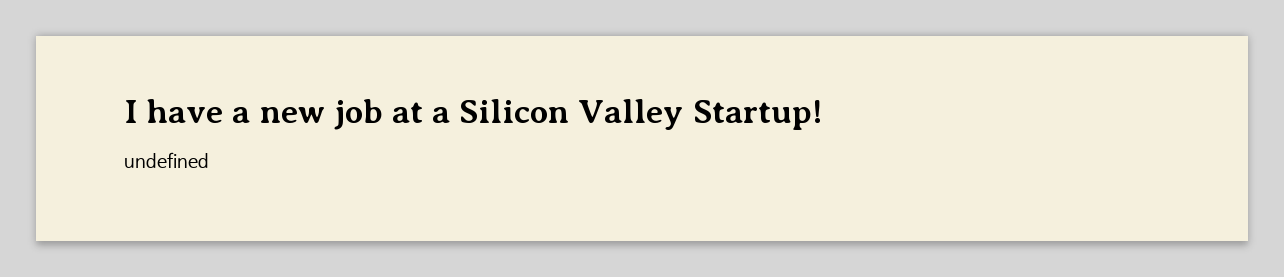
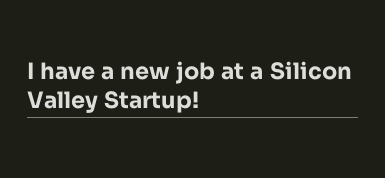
[124,152,209,168] // undefined -> (200, 102) none

